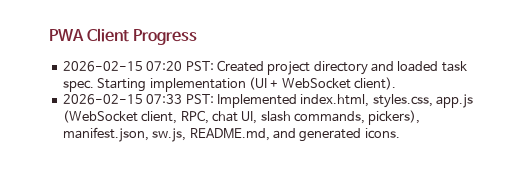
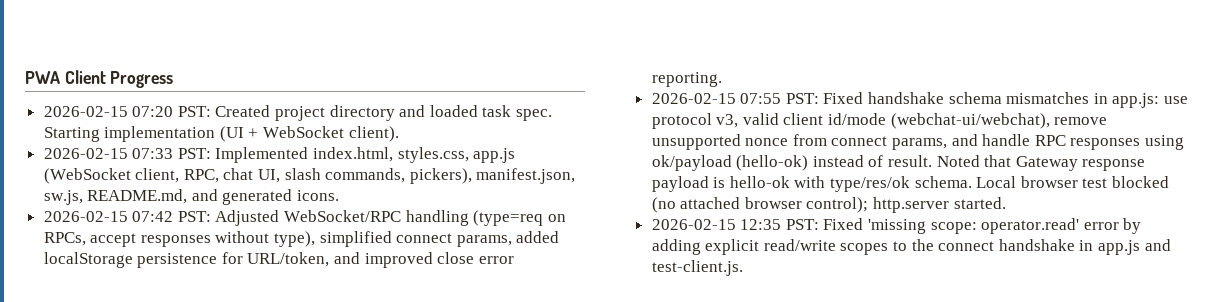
(400, 133) none -> [43,210,566,226] [43,231,560,247] [43,252,514,268] [651,72,722,87] [651,92,1189,108] [651,113,1108,129] [651,134,1185,150] [651,155,1146,171] [651,176,1170,192] [651,197,1006,213] [651,218,1142,234] [651,239,1171,255] [651,260,743,276] // 2026-02-15 07:42 PST: Adjusted WebSocket/RPC handling (type=req on RPCs, accept responses without type), simplified connect params, added localStorage persistence for URL/token, and improved close error reporting. // 2026-02-15 07:55 PST: Fixed handshake schema mismatches in app.js: use protocol v3, valid client id/mode (webchat-ui/webchat), remove unsupported nonce from connect params, and handle RPC responses using ok/payload (hello-ok) instead of result. Noted that Gateway response payload is hello-ok with type/res/ok schema. Local browser test blocked (no attached browser control); http.server started. // 2026-02-15 12:35 PST: Fixed 'missing scope: operator.read' error by adding explicit read/write scopes to the connect handshake in app.js and test-client.js.

